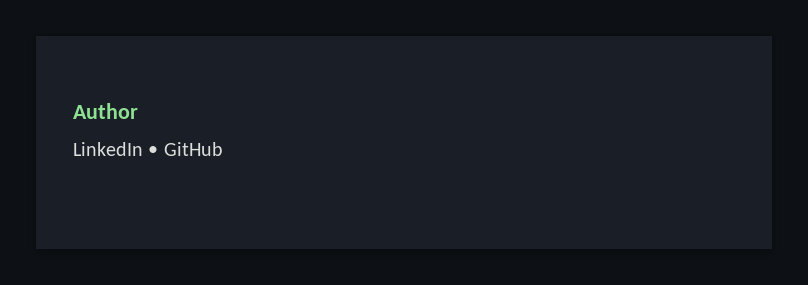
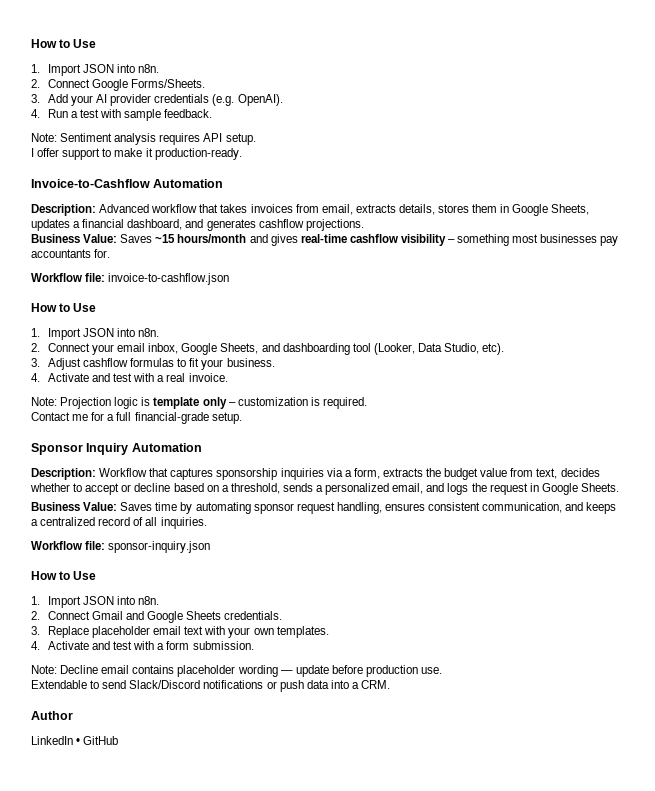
(73, 111) none -> [31,39,97,48] [31,64,160,76] [31,79,206,91] [31,94,283,106] [31,109,213,121] [31,133,256,145] [31,148,242,160] [31,179,224,188] [31,204,590,216] [31,219,364,231] [31,234,619,246] [31,249,111,258] [31,273,230,285] [31,303,97,312] [31,328,160,340] [31,343,505,355] [31,358,275,370] [31,373,228,382] [31,397,367,409] [31,412,242,424] [31,443,202,455] [31,468,600,480] [30,483,619,495] [31,502,617,514] [31,517,207,529] [31,541,211,553] [31,571,97,580] [31,596,160,608] [31,611,283,623] [31,626,329,638] [31,641,254,650] [31,665,443,677] [31,680,391,692] How to Use // 1. Import JSON into n8n. // 2. Connect Google Forms/Sheets. // 3. Add your AI provider credentials (e.g. OpenAI). // 4. Run a test with sample feedback. // Note: Sentiment analysis requires API setup. // I offer support to make it production-ready. // Invoice-to-Cashflow Automation // Description: Advanced workflow that takes invoices from email, extracts details, stores them in Google Sheets, updates a financial dashboard, and generates cashflow projections. // Business Value: Saves ~15 hours/month and gives real-time cashflow visibility – something most businesses pay accountants for. // Workflow file: invoice-to-cashflow.json // How to Use // 1. Import JSON into n8n. // 2. Connect your email inbox, Google Sheets, and dashboarding tool (Looker, Data Studio, etc). // 3. Adjust cashflow formulas to fit your business. // 4. Activate and test with a real invoice. // Note: Projection logic is template only – customization is required. // Contact me for a full financial-grade setup. // Sponsor Inquiry Automation // Description: Workflow that captures sponsorship inquiries via a form, extracts the budget value from text, decides whether to accept or decline based on a threshold, sends a personalized email, and logs the request in Google Sheets. // Business Value: Saves time by automating sponsor request handling, ensures consistent communication, and keeps a centralized record of all inquiries. // Workflow file: sponsor-inquiry.json // How to Use // 1. Import JSON into n8n. // 2. Connect Gmail and Google Sheets credentials. // 3. Replace placeholder email text with your own templates. // 4. Activate and test with a form submission. // Note: Decline email contains placeholder wording — update before production use. // Extendable to send Slack/Discord notifications or push data into a CRM. //

